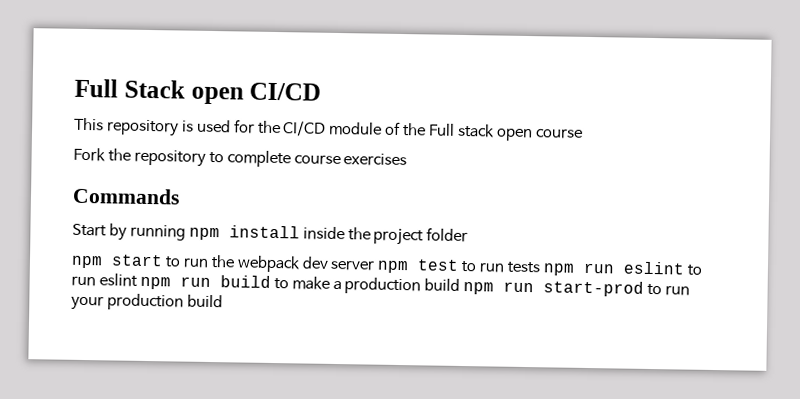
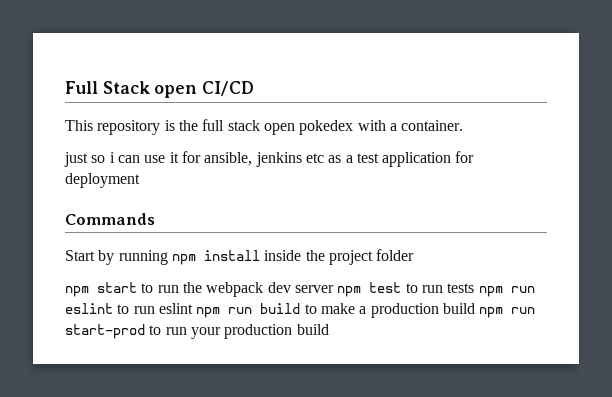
[196,119,583,142] [73,147,408,168] used for the CI/CD module of the Full stack open course // Fork the repository to complete course exercises -> [178,119,464,135] [64,151,475,167] [65,173,140,188] the full stack open pokedex with a container. // just so i can use it for ansible, jenkins etc as a test application for deployment

